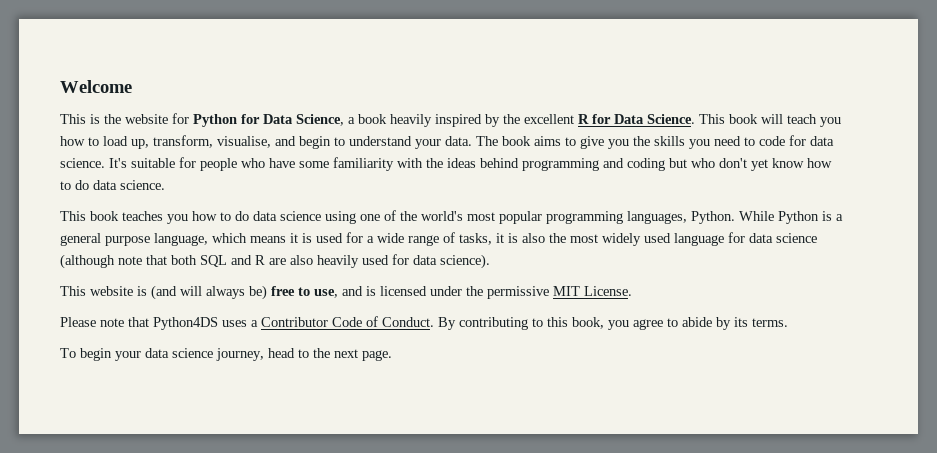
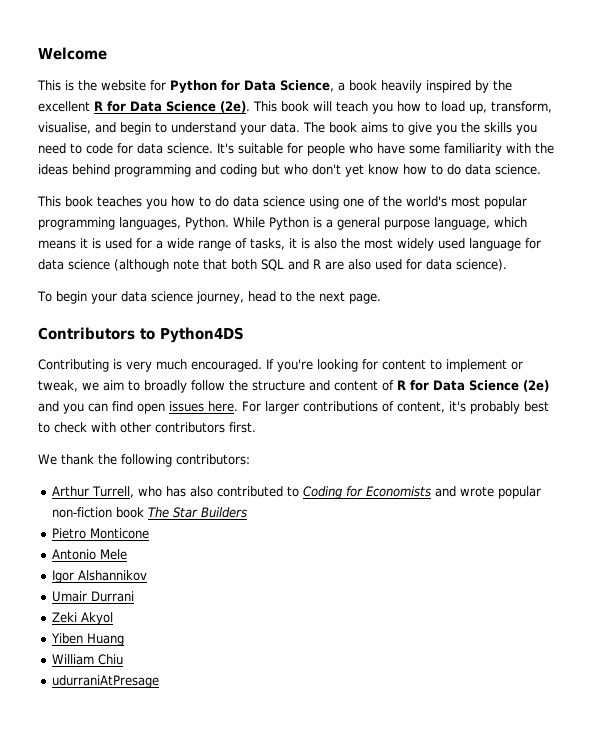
[647,114,695,124] Science. -> [166,101,250,113] Science (2e).
[317,255,359,268] heavily -> (371, 264) none
[60,285,632,300] [60,316,788,330] // This website is (and will always be) free to use, and is licensed under the permissive MIT License. // Please note that Python4DS uses a Contributor Code of Conduct. By contributing to this book, you agree to abide by its terms. -> (507, 265) none
(392, 355) none -> [38,327,244,343] [38,359,523,372] [38,380,549,393] [38,401,549,414] [38,422,256,433] [38,454,250,467] [52,486,542,499] [52,507,248,518] [52,528,150,539] [52,549,128,560] [52,570,148,583] [52,591,135,602] [52,612,114,625] [51,633,125,646] [52,654,124,665] [52,675,160,688] // Contributors to Python4DS // Contributing is very much encouraged. If you're looking for content to implement or tweak, we aim to broadly follow the structure and content of R for Data Science (2e) and you can find open issues here. For larger contributions of content, it's probably best to check with other contributors first. // We thank the following contributors: // Arthur Turrell, who has also contributed to Coding for Economists and wrote popular non-fiction book The Star Builders // Pietro Monticone // Antonio Mele // Igor Alshannikov // Umair Durrani // Zeki Akyol // Yiben Huang // William Chiu // udurraniAtPresage

